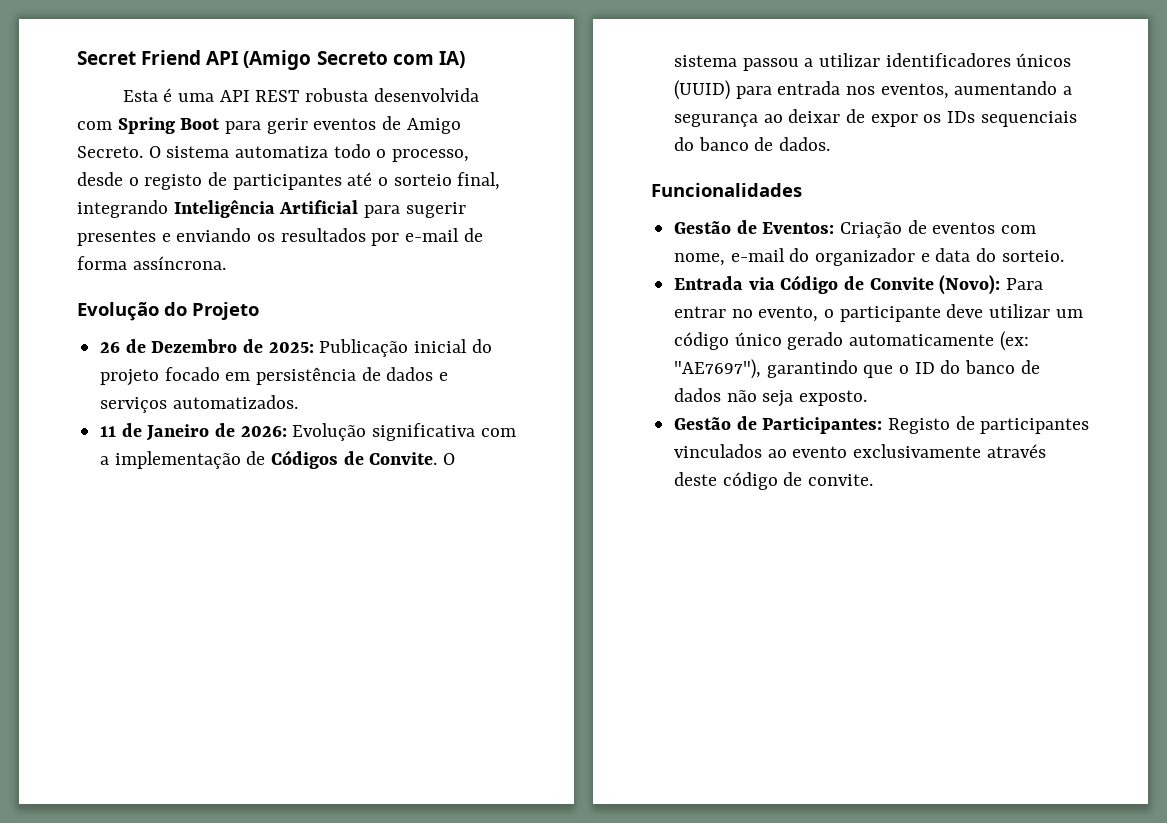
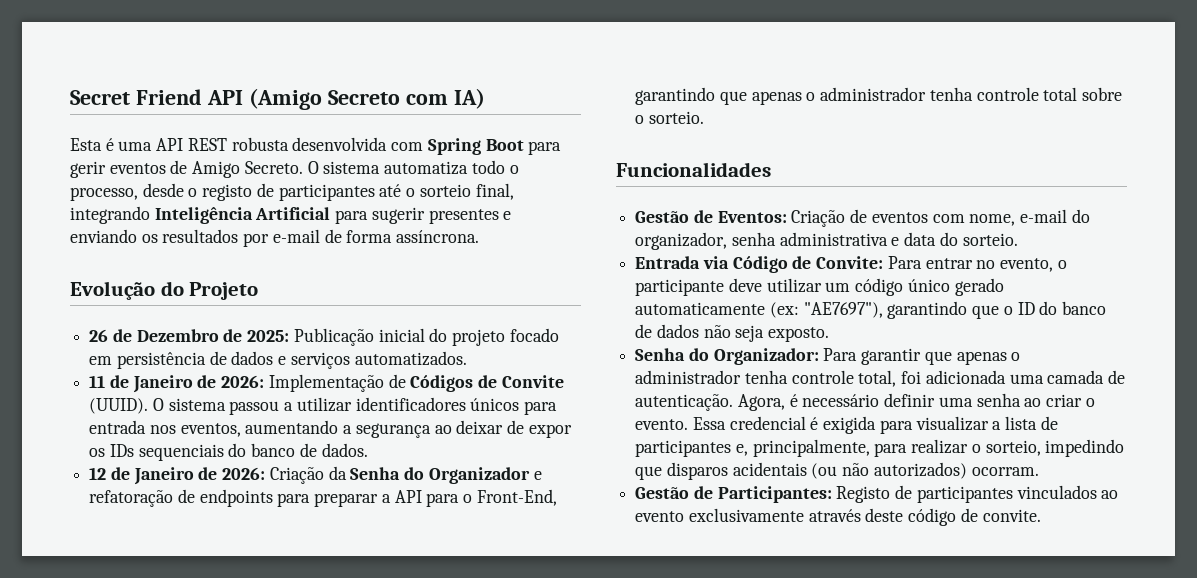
[292,423,516,441] [100,451,241,469] Evolução significativa com a implementação -> [268,374,384,392] Implementação
[369,452,438,465] Convite. -> [501,375,564,388] [89,398,149,414] Convite (UUID).
[674,80,731,100] (UUID) -> (520, 404) none
(831, 144) none -> [89,466,542,485] [89,489,557,507] [635,87,1123,105] [635,111,704,124] // 12 de Janeiro de 2026: Criação da Senha do Organizador e refatoração de endpoints para preparar a API para o Front-End, garantindo que apenas o administrador tenha controle total sobre o sorteio.
[815,248,916,266] organizador -> [635,232,888,250] organizador, senha administrativa
[869,275,1001,295] Convite (Novo): -> [816,256,884,269] Convite:
(868, 398) none -> [635,348,1021,365] [635,370,1126,387] [635,393,1095,411] [635,416,1058,434] [635,439,1125,457] [635,462,1039,480] // Senha do Organizador: Para garantir que apenas o administrador tenha controle total, foi adicionada uma camada de autenticação. Agora, é necessário definir uma senha ao criar o evento. Essa credencial é exigida para visualizar a lista de participantes e, principalmente, para realizar o sorteio, impedindo que disparos acidentais (ou não autorizados) ocorram.

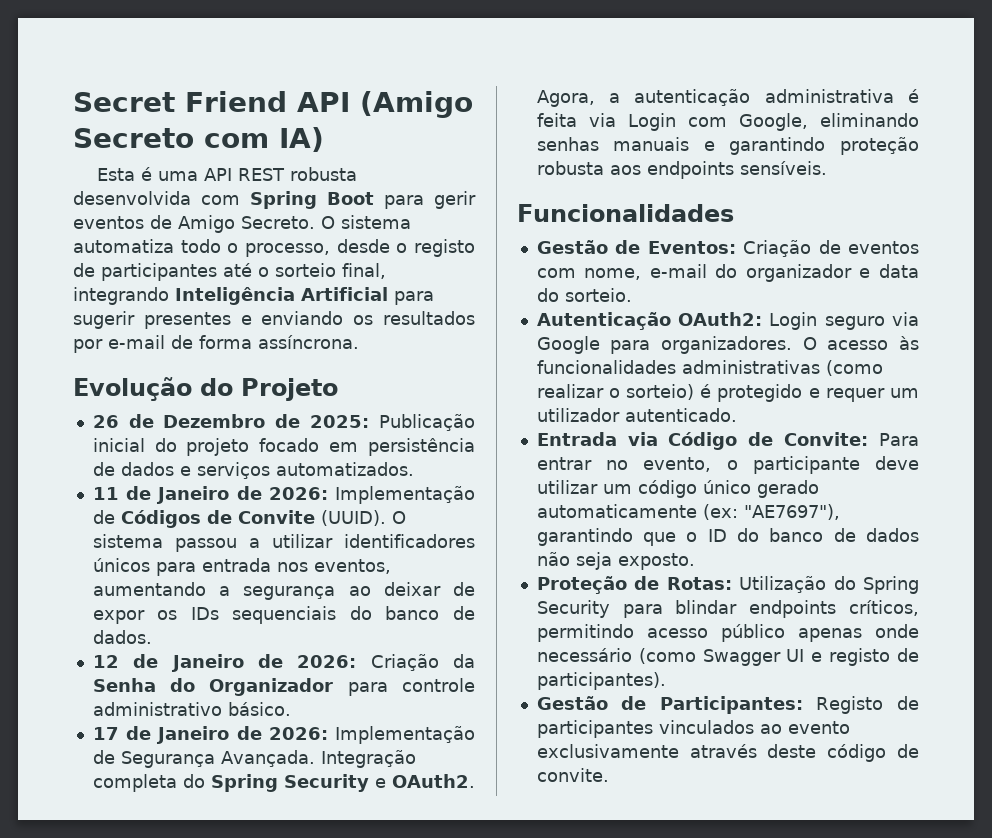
[533,471,542,480] [89,489,557,507] [635,87,1123,105] [635,111,704,124] e refatoração de endpoints para preparar a API para o Front-End, garantindo que apenas o administrador tenha controle total sobre o sorteio. -> [347,678,475,696] [92,702,291,716] [92,726,475,744] [92,750,416,768] [92,774,475,792] [536,89,919,107] [536,113,919,131] [536,137,919,155] [536,161,827,179] para controle administrativo básico. // 17 de Janeiro de 2026: Implementação de Segurança Avançada. Integração completa do Spring Security e OAuth2. Agora, a autenticação administrativa é feita via Login com Google, eliminando senhas manuais e garantindo proteção robusta aos endpoints sensíveis.
[635,232,888,250] organizador, senha administrativa -> [745,264,852,282] organizador
(1018, 239) none -> [536,312,919,330] [536,336,919,354] [536,360,883,376] [536,384,919,402] [536,408,737,422] // Autenticação OAuth2: Login seguro via Google para organizadores. O acesso às funcionalidades administrativas (como realizar o sorteio) é protegido e requer um utilizador autenticado.
[635,348,1021,365] [635,370,1126,387] [635,393,1095,411] [635,416,1058,434] [635,439,1125,457] [635,462,1039,480] Senha do Organizador: Para garantir que apenas o administrador tenha controle total, foi adicionada uma camada de autenticação. Agora, é necessário definir uma senha ao criar o evento. Essa credencial é exigida para visualizar a lista de participantes e, principalmente, para realizar o sorteio, impedindo que disparos acidentais (ou não autorizados) ocorram. -> [536,576,919,594] [536,600,919,618] [536,624,919,642] [536,648,919,666] [536,672,666,690] Proteção de Rotas: Utilização do Spring Security para blindar endpoints críticos, permitindo acesso público apenas onde necessário (como Swagger UI e registo de participantes).

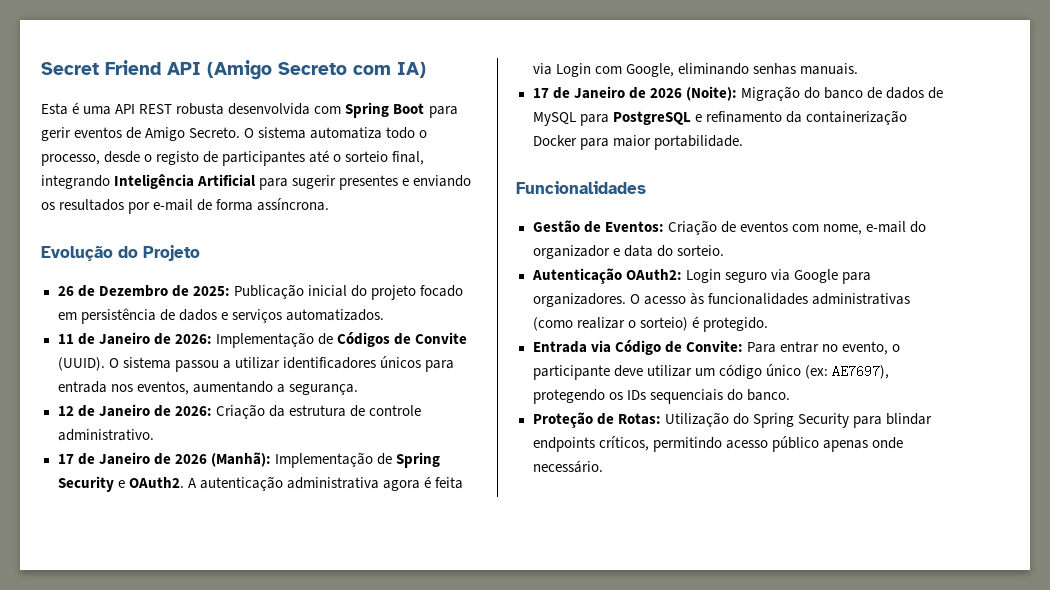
[243,582,476,600] [92,606,475,624] [92,630,152,644] segurança ao deixar de expor os IDs sequenciais do banco de dados. -> [288,384,358,395] segurança.
[92,678,475,696] [92,702,291,716] [92,726,475,744] [92,750,416,768] [92,774,205,792] Senha do Organizador para controle administrativo básico. // 17 de Janeiro de 2026: Implementação de Segurança Avançada. Integração completa do -> [288,405,421,417] [57,429,154,441] [57,452,392,468] estrutura de controle administrativo. // 17 de Janeiro de 2026 (Manhã): Implementação de
[536,90,621,107] Agora, a -> [187,478,197,488] A
(894, 96) none -> [382,480,420,491] agora
[613,137,919,155] [536,161,827,179] manuais e garantindo proteção robusta aos endpoints sensíveis. -> [799,63,858,75] [532,86,944,101] [532,110,907,126] [532,135,743,150] manuais. // 17 de Janeiro de 2026 (Noite): Migração do banco de dados de MySQL para PostgreSQL e refinamento da containerização Docker para maior portabilidade.
[717,384,919,402] [536,408,737,422] protegido e requer um utilizador autenticado. -> [702,317,768,332] protegido.
[756,480,819,498] [536,504,840,520] [536,528,919,546] [536,552,695,570] gerado automaticamente (ex: "AE7697"), garantindo que o ID do banco de dados não seja exposto. -> [804,365,889,379] [532,389,790,404] (ex: AE7697), protegendo os IDs sequenciais do banco.
[536,648,919,666] [536,672,666,690] [536,696,919,714] [536,720,850,738] [536,744,919,762] [536,768,609,782] necessário (como Swagger UI e registo de participantes). // Gestão de Participantes: Registo de participantes vinculados ao evento exclusivamente através deste código de convite. -> [532,460,603,473] necessário.

